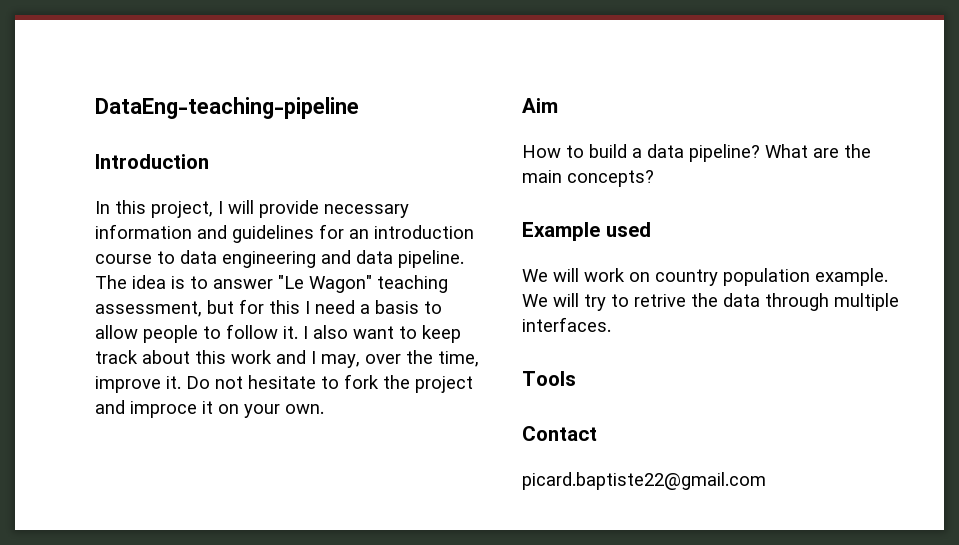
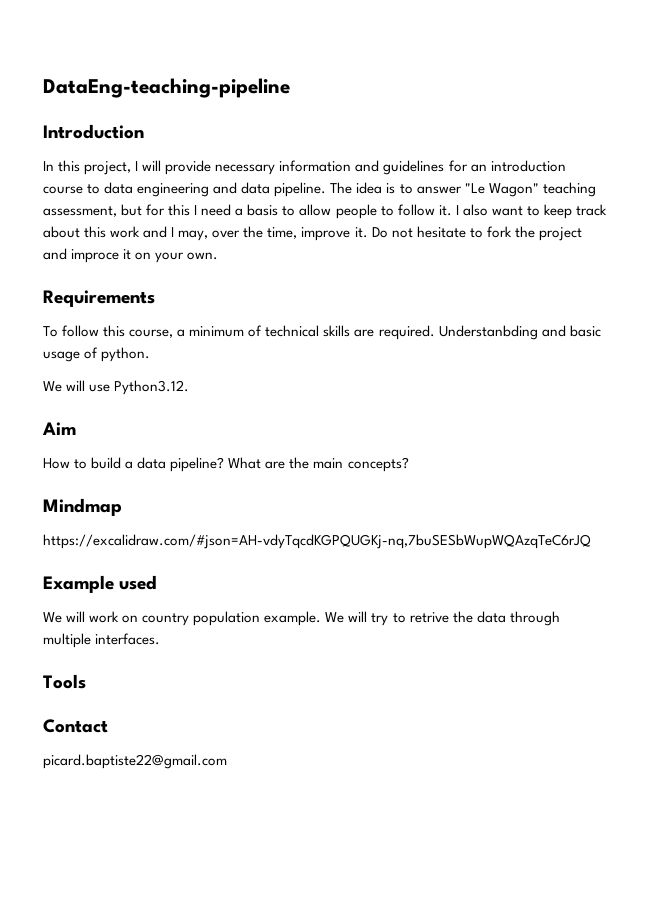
(324, 409) none -> [43,290,155,307] [43,325,601,340] [43,347,151,362] [43,380,190,395] // Requirements // To follow this course, a minimum of technical skills are required. Understanbding and basic usage of python. // We will use Python3.12.
(654, 178) none -> [43,498,122,516] [43,534,591,549] // Mindmap // https://excalidraw.com/#json=AH-vdyTqcdKGPQUGKj-nq,7buSESbWupWQAzqTeC6rJQ

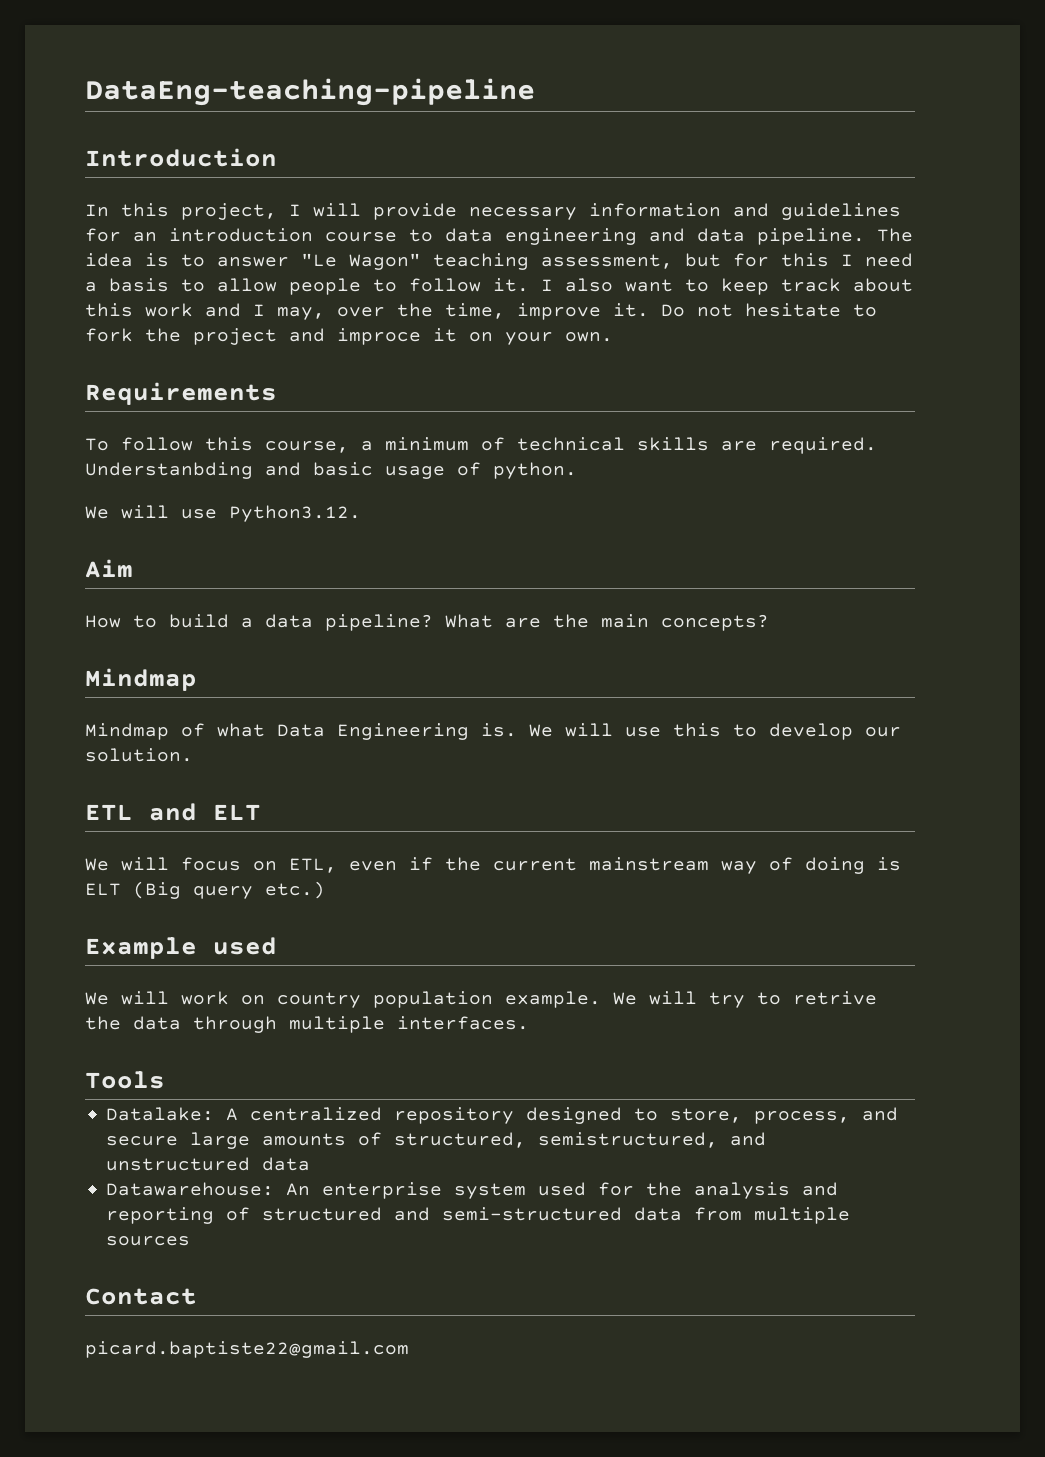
[43,534,591,549] https://excalidraw.com/#json=AH-vdyTqcdKGPQUGKj-nq,7buSESbWupWQAzqTeC6rJQ -> [85,723,901,740] [85,748,193,762] [85,803,261,821] [85,857,901,874] [85,881,325,899] Mindmap of what Data Engineering is. We will use this to develop our solution. // ETL and ELT // We will focus on ETL, even if the current mainstream way of doing is ELT (Big query etc.)
(86, 681) none -> [106,1107,899,1124] [106,1132,767,1149] [106,1157,311,1171] [106,1182,839,1199] [106,1207,851,1224] [106,1236,191,1246] // Datalake: A centralized repository designed to store, process, and secure large amounts of structured, semistructured, and unstructured data // Datawarehouse: An enterprise system used for the analysis and reporting of structured and semi-structured data from multiple sources

